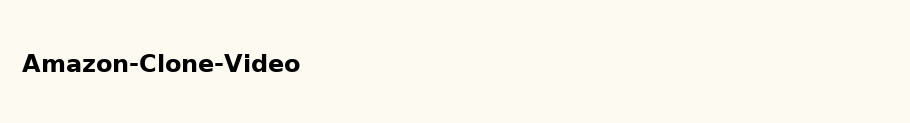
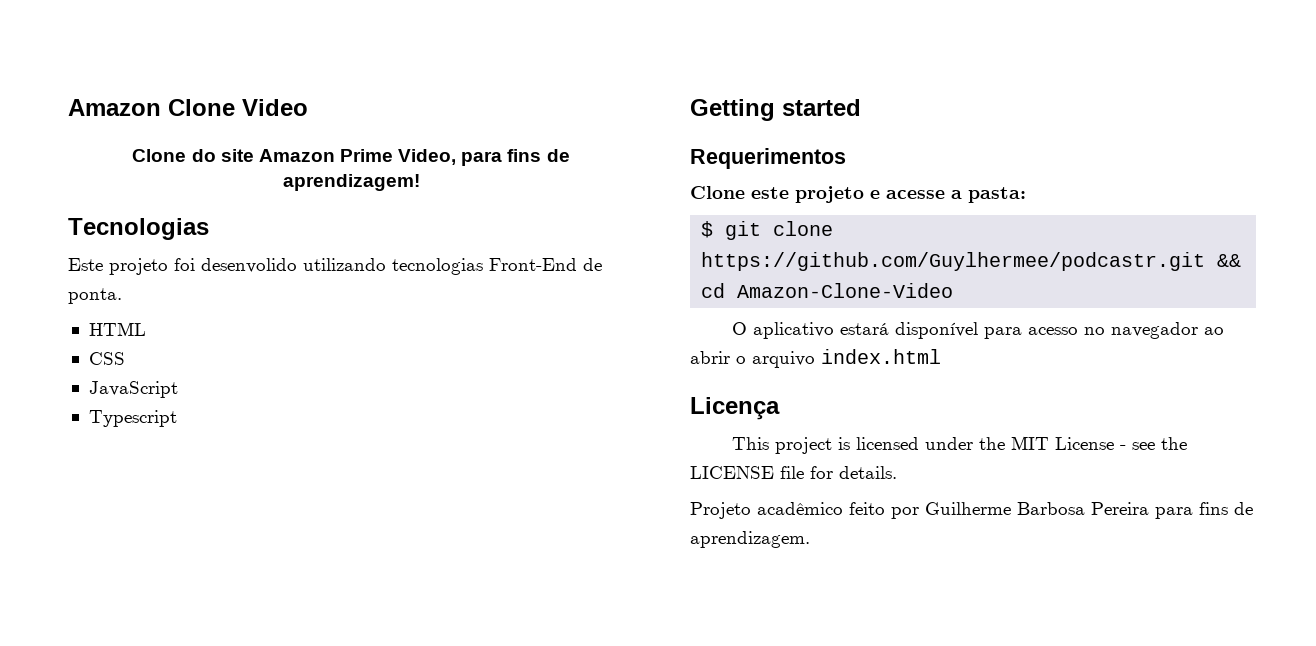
[22,54,300,72] Amazon-Clone-Video -> [68,99,308,116] [132,149,570,166] [282,174,420,191] [68,218,209,240] [68,258,602,275] [68,288,122,304] [88,322,146,336] [88,352,125,365] [88,381,178,398] [88,410,177,427] [690,99,861,121] [690,148,846,169] [690,186,1026,203] [701,221,834,240] [701,252,1242,271] [701,283,954,298] [732,322,1225,339] [690,349,941,368] [690,397,780,420] [732,436,1188,454] [690,466,897,479] [690,502,1253,519] [690,531,810,548] Amazon Clone Video // Clone do site Amazon Prime Video, para fins de aprendizagem! // Tecnologias // Este projeto foi desenvolido utilizando tecnologias Front-End de ponta. // HTML // CSS // JavaScript // Typescript // Getting started // Requerimentos // Clone este projeto e acesse a pasta: // $ git clone https://github.com/Guylhermee/podcastr.git && cd Amazon-Clone-Video // O aplicativo estará disponível para acesso no navegador ao abrir o arquivo index.html // Licença // This project is licensed under the MIT License - see the LICENSE file for details. // Projeto acadêmico feito por Guilherme Barbosa Pereira para fins de aprendizagem.

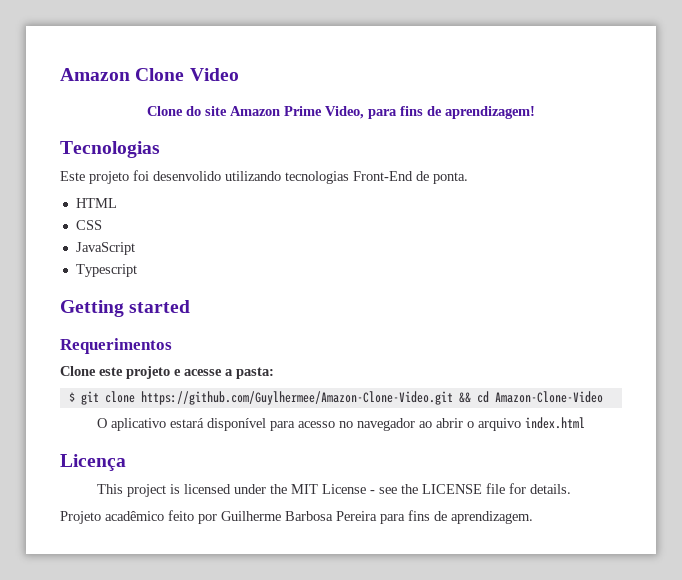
[701,252,1206,271] https://github.com/Guylhermee/podcastr.git -> [140,391,453,405] https://github.com/Guylhermee/Amazon-Clone-Video.git

